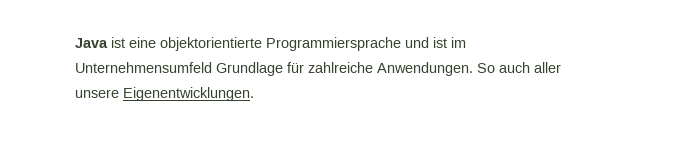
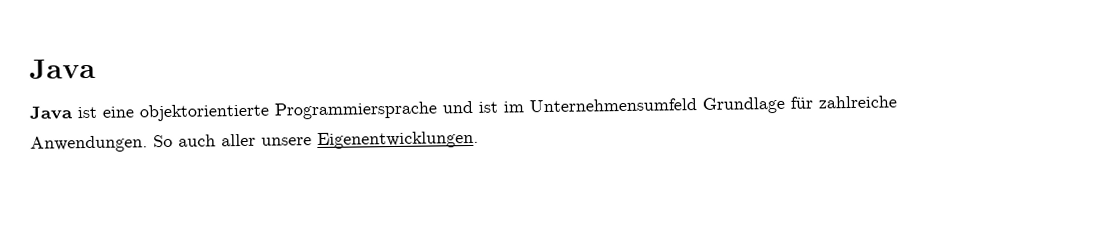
[75,38,108,48] Java -> [29,58,96,79] [29,106,73,120] Java // Java

